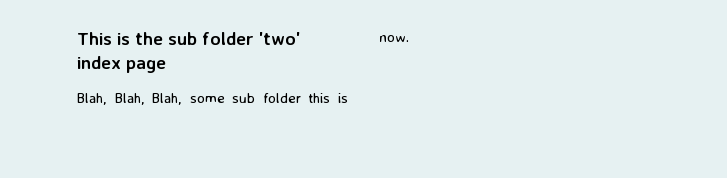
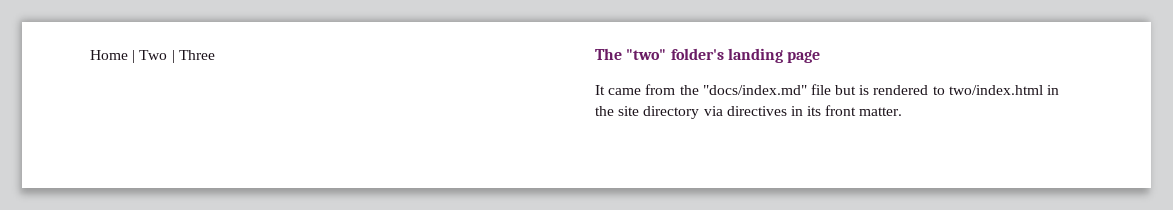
[77,32,300,45] [77,56,166,73] [77,93,349,105] [379,35,409,42] This is the sub folder 'two' index page // Blah, Blah, Blah, some sub folder this is now. -> [90,50,215,63] [595,48,821,63] [595,84,1060,95] [595,105,903,119] Home | Two | Three // The "two" folder's landing page // It came from the "docs/index.md" file but is rendered to two/index.html in the site directory via directives in its front matter.

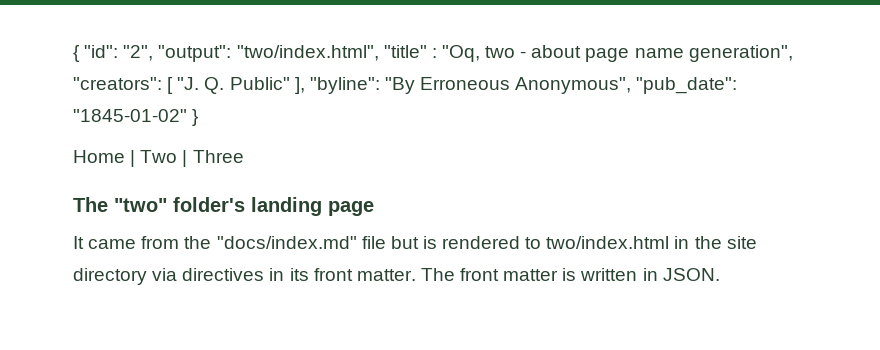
(90, 55) none -> [73,45,793,62] [73,77,738,94] [73,109,199,126] { "id": "2", "output": "two/index.html", "title" : "Oq, two - about page name generation", "creators": [ "J. Q. Public" ], "byline": "By Erroneous Anonymous", "pub_date": "1845-01-02" } //
(903, 111) none -> [420,268,720,281] The front matter is written in JSON.

